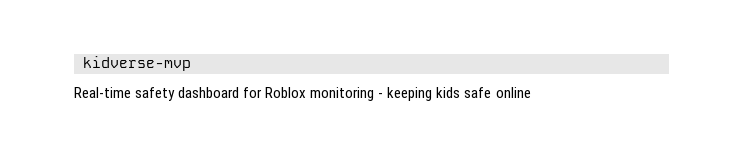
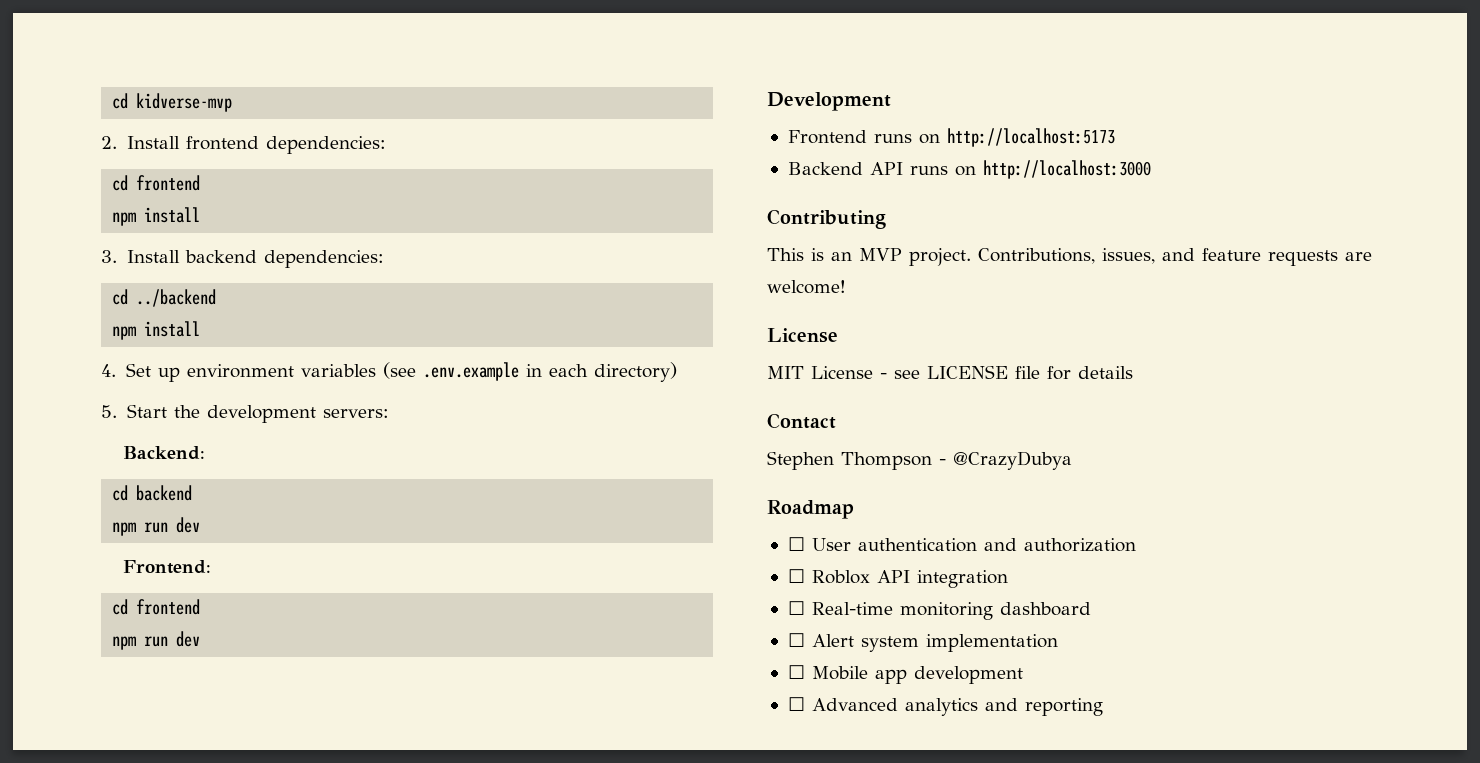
(83, 63) none -> [112,93,129,109] cd
[74,87,531,101] Real-time safety dashboard for Roblox monitoring - keeping kids safe online -> [101,136,386,154] [112,175,201,191] [112,207,201,226] [101,250,384,268] [112,289,217,307] [112,321,201,340] [101,362,677,382] [101,404,389,423] [123,446,206,460] [112,485,193,501] [112,517,201,536] [123,560,212,574] [112,599,201,615] [112,631,201,650] [767,92,891,111] [787,128,1115,147] [787,160,1151,179] [767,209,886,229] [767,248,1372,266] [767,280,846,294] [767,328,838,343] [767,365,1133,380] [767,413,836,429] [767,451,1072,470] [767,500,854,519] [787,537,1136,552] [787,569,1008,588] [787,601,1091,620] [787,633,1058,652] [787,665,1023,684] [787,697,1103,716] 2. Install frontend dependencies: // cd frontend // npm install // 3. Install backend dependencies: // cd ../backend // npm install // 4. Set up environment variables (see .env.example in each directory) // 5. Start the development servers: // Backend: // cd backend // npm run dev // Frontend: // cd frontend // npm run dev // Development // Frontend runs on http://localhost:5173 // Backend API runs on http://localhost:3000 // Contributing // This is an MVP project. Contributions, issues, and feature requests are welcome! // License // MIT License - see LICENSE file for details // Contact // Stephen Thompson - @CrazyDubya // Roadmap // ☐ User authentication and authorization // ☐ Roblox API integration // ☐ Real-time monitoring dashboard // ☐ Alert system implementation // ☐ Mobile app development // ☐ Advanced analytics and reporting

